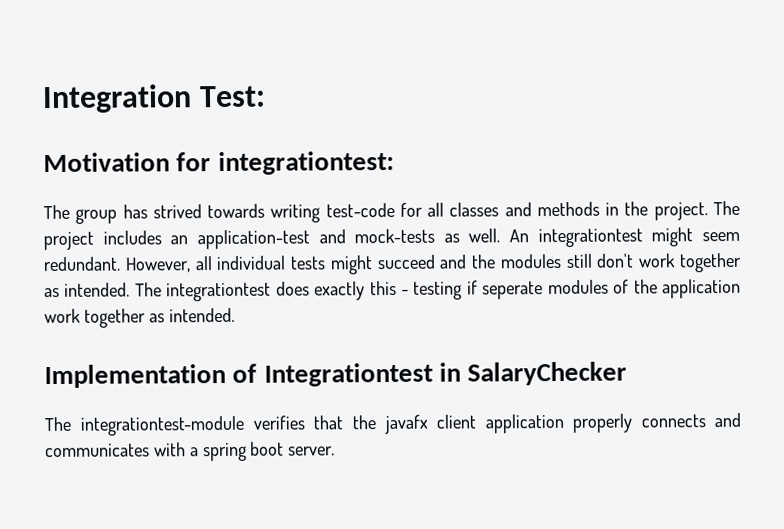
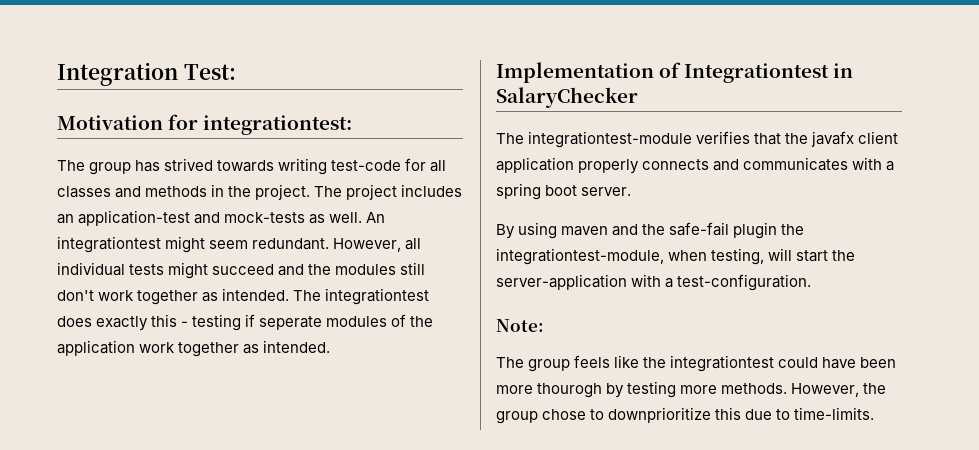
(336, 451) none -> [496,222,805,239] [496,248,856,265] [496,274,812,291] [496,319,544,332] [496,355,897,372] [496,381,887,398] [496,407,875,424] // By using maven and the safe-fail plugin the integrationtest-module, when testing, will start the server-application with a test-configuration. // Note: // The group feels like the integrationtest could have been more thourogh by testing more methods. However, the group chose to downprioritize this due to time-limits.

